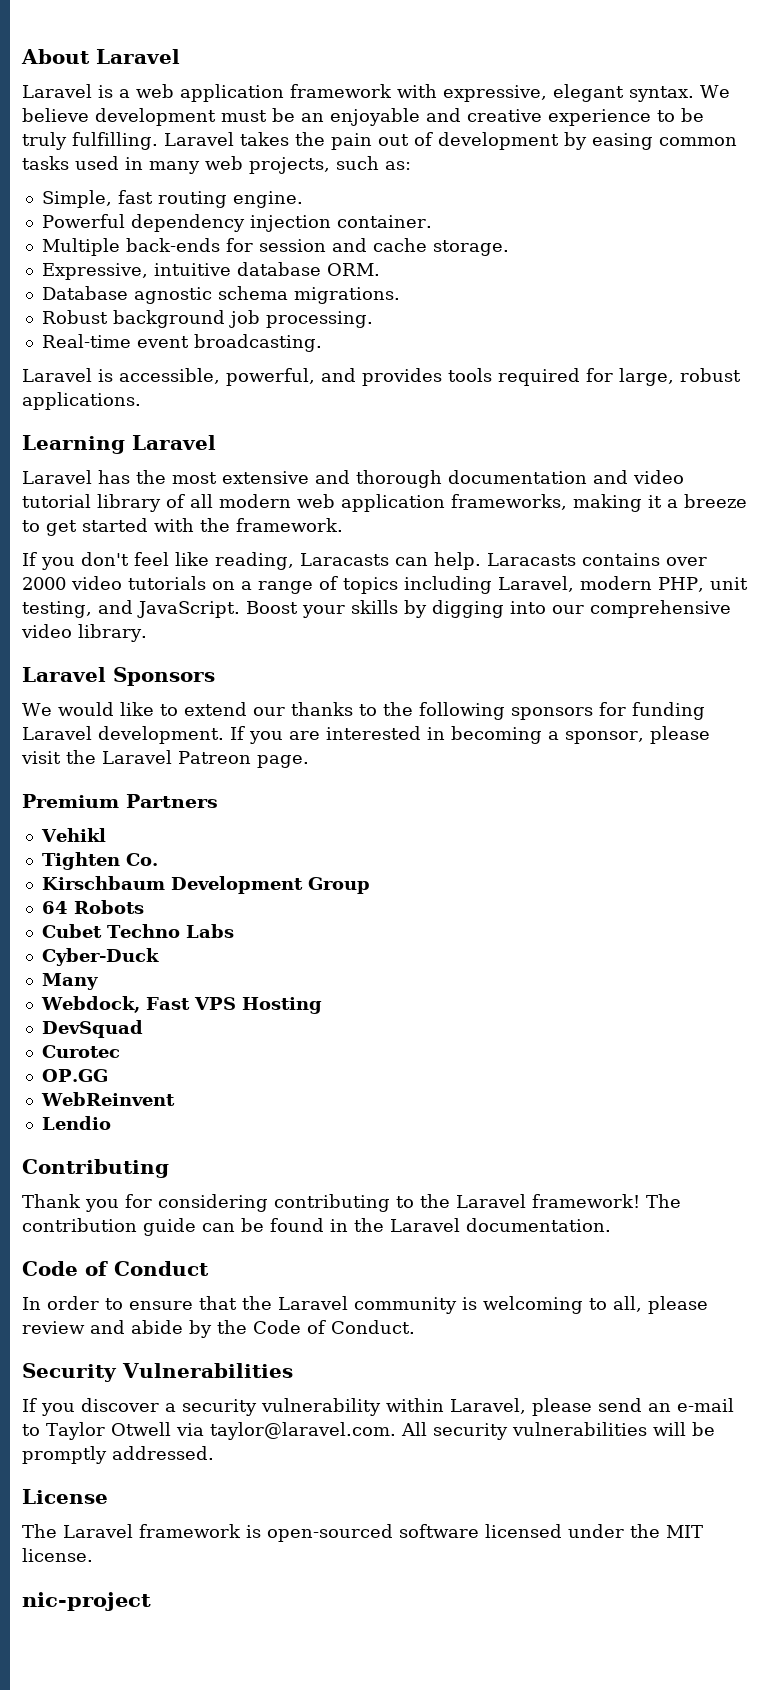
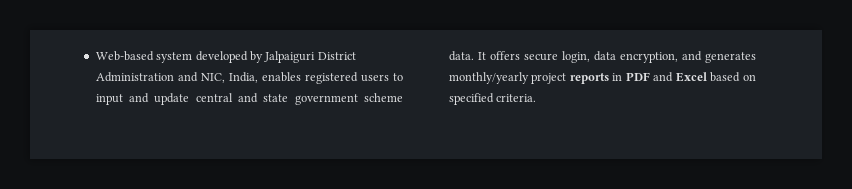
[21,49,180,64] [22,84,730,102] [22,108,704,126] [22,132,737,150] [22,156,411,174] [41,190,303,208] [41,214,432,232] [41,238,509,256] [41,262,380,280] [41,286,400,304] [41,310,373,328] [41,334,322,352] [22,368,741,386] [22,392,141,410] [22,435,216,454] [22,470,684,488] [22,494,747,512] [22,518,343,536] [22,552,707,570] [22,576,748,594] [22,600,731,618] [21,624,147,642] [22,667,215,686] [22,702,705,720] [22,726,710,744] [21,750,309,768] [22,794,218,808] [40,828,106,842] [41,852,158,870] [41,876,370,894] [41,900,144,914] [41,924,234,938] [41,948,159,966] [41,973,98,990] [40,996,322,1014] [41,1020,143,1038] [41,1045,120,1058] [41,1069,108,1082] [40,1092,175,1106] [41,1116,111,1130] [22,1159,169,1178] [22,1194,681,1212] [22,1218,611,1236] [22,1261,209,1276] [22,1296,708,1314] [22,1320,415,1338] [22,1363,293,1382] [22,1398,734,1416] [22,1422,715,1440] [22,1446,214,1464] [22,1489,108,1504] [22,1524,703,1542] [22,1548,93,1562] [22,1592,151,1611] About Laravel // Laravel is a web application framework with expressive, elegant syntax. We believe development must be an enjoyable and creative experience to be truly fulfilling. Laravel takes the pain out of development by easing common tasks used in many web projects, such as: // Simple, fast routing engine. // Powerful dependency injection container. // Multiple back-ends for session and cache storage. // Expressive, intuitive database ORM. // Database agnostic schema migrations. // Robust background job processing. // Real-time event broadcasting. // Laravel is accessible, powerful, and provides tools required for large, robust applications. // Learning Laravel // Laravel has the most extensive and thorough documentation and video tutorial library of all modern web application frameworks, making it a breeze to get started with the framework. // If you don't feel like reading, Laracasts can help. Laracasts contains over 2000 video tutorials on a range of topics including Laravel, modern PHP, unit testing, and JavaScript. Boost your skills by digging into our comprehensive video library. // Laravel Sponsors // We would like to extend our thanks to the following sponsors for funding Laravel development. If you are interested in becoming a sponsor, please visit the Laravel Patreon page. // Premium Partners // Vehikl // Tighten Co. // Kirschbaum Development Group // 64 Robots // Cubet Techno Labs // Cyber-Duck // Many // Webdock, Fast VPS Hosting // DevSquad // Curotec // OP.GG // WebReinvent // Lendio // Contributing // Thank you for considering contributing to the Laravel framework! The contribution guide can be found in the Laravel documentation. // Code of Conduct // In order to ensure that the Laravel community is welcoming to all, please review and abide by the Code of Conduct. // Security Vulnerabilities // If you discover a security vulnerability within Laravel, please send an e-mail to Taylor Otwell via taylor@laravel.com. All security vulnerabilities will be promptly addressed. // License // The Laravel framework is open-sourced software licensed under the MIT license. // nic-project -> [95,51,356,63] [95,72,403,84] [95,93,403,105] [448,51,756,63] [448,72,756,84] [448,93,537,105] Web-based system developed by Jalpaiguri District Administration and NIC, India, enables registered users to input and update central and state government scheme data. It offers secure login, data encryption, and generates monthly/yearly project reports in PDF and Excel based on specified criteria.

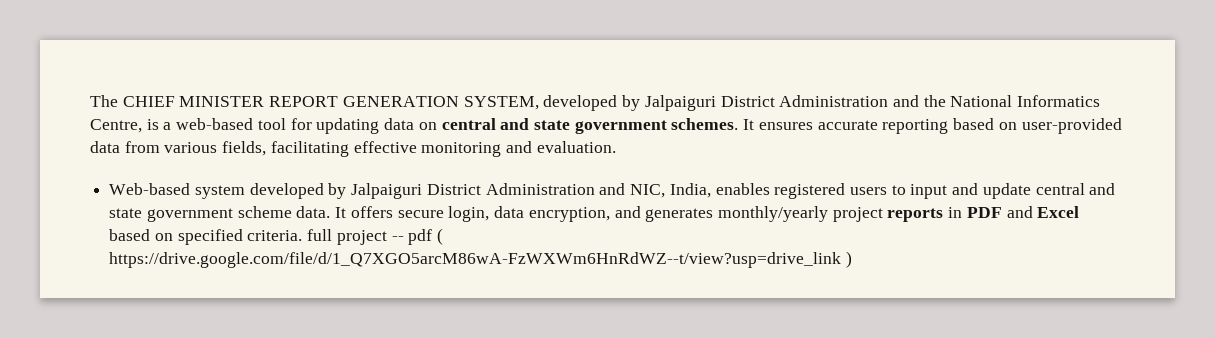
(95, 56) none -> [90,95,1101,111] [90,118,1122,134] [90,141,616,157] The CHIEF MINISTER REPORT GENERATION SYSTEM, developed by Jalpaiguri District Administration and the National Informatics Centre, is a web-based tool for updating data on central and state government schemes. It ensures accurate reporting based on user-provided data from various fields, facilitating effective monitoring and evaluation. //
(537, 98) none -> [307,228,444,245] [109,251,852,268] full project -- pdf ( https://drive.google.com/file/d/1_Q7XGO5arcM86wA-FzWXWm6HnRdWZ--t/view?usp=drive_link )

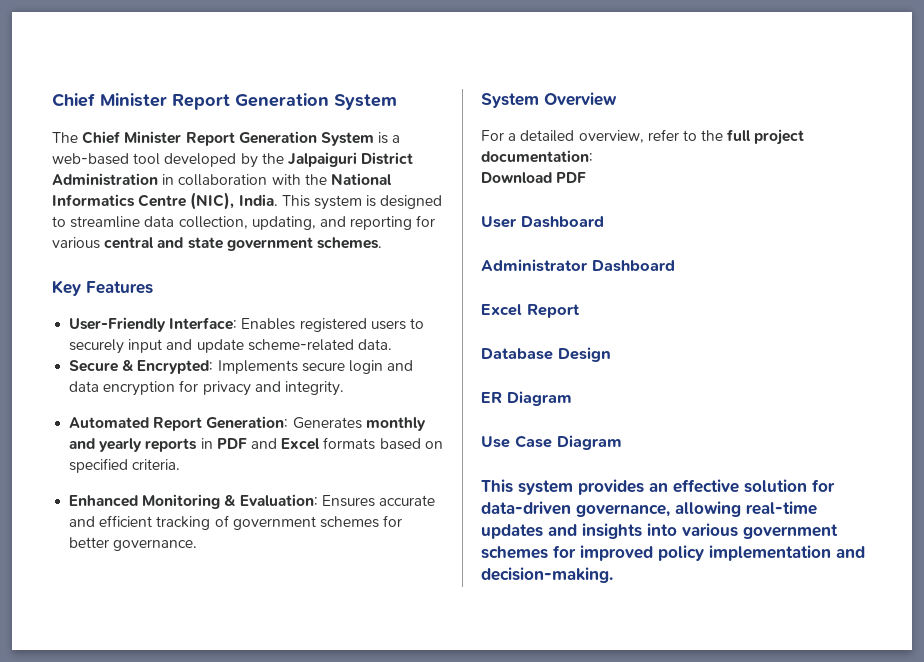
[90,95,1101,111] [90,118,437,134] The CHIEF MINISTER REPORT GENERATION SYSTEM, developed by Jalpaiguri District Administration and the National Informatics Centre, is a web-based tool for updating data on -> [52,93,397,110] [52,131,401,146] [52,152,414,168] [52,173,392,186] [52,192,443,210] [52,215,436,230] [52,237,100,249] Chief Minister Report Generation System // The Chief Minister Report Generation System is a web-based tool developed by the Jalpaiguri District Administration in collaboration with the National Informatics Centre (NIC), India. This system is designed to streamline data collection, updating, and reporting for various
[743,118,1122,134] [90,141,616,157] [109,183,770,199] It ensures accurate reporting based on user-provided data from various fields, facilitating effective monitoring and evaluation. // Web-based system developed by Jalpaiguri District Administration and NIC, India, enables -> [52,280,153,296] [69,317,296,332] // Key Features // User-Friendly Interface: Enables
(906, 190) none -> [69,339,125,354] securely
[1035,183,1116,195] [109,206,883,222] central and state government scheme data. It offers secure login, data encryption, and generates monthly/yearly project -> [247,339,392,351] [69,360,414,374] [69,380,344,396] [69,416,426,431] [69,438,143,452] scheme-related data. // Secure & Encrypted: Implements secure login and data encryption for privacy and integrity. // Automated Report Generation: Generates monthly and yearly
(1080, 212) none -> [323,437,376,450] formats
[307,228,444,245] [109,251,852,268] full project -- pdf ( https://drive.google.com/file/d/1_Q7XGO5arcM86wA-FzWXWm6HnRdWZ--t/view?usp=drive_link ) -> [69,494,435,509] [69,515,403,530] [69,537,198,551] [481,92,617,108] [481,129,805,145] [481,150,593,163] [481,172,587,183] [481,216,604,228] [481,259,675,272] [481,304,580,318] [481,347,611,362] [481,391,572,406] [481,435,622,450] [481,479,835,495] [481,501,817,517] [481,523,838,539] [481,545,865,561] [481,567,613,583] // Enhanced Monitoring & Evaluation: Ensures accurate and efficient tracking of government schemes for better governance. // System Overview // For a detailed overview, refer to the full project documentation: // Download PDF // User Dashboard // Administrator Dashboard // Excel Report // Database Design // ER Diagram // Use Case Diagram // This system provides an effective solution for data-driven governance, allowing real-time updates and insights into various government schemes for improved policy implementation and decision-making.

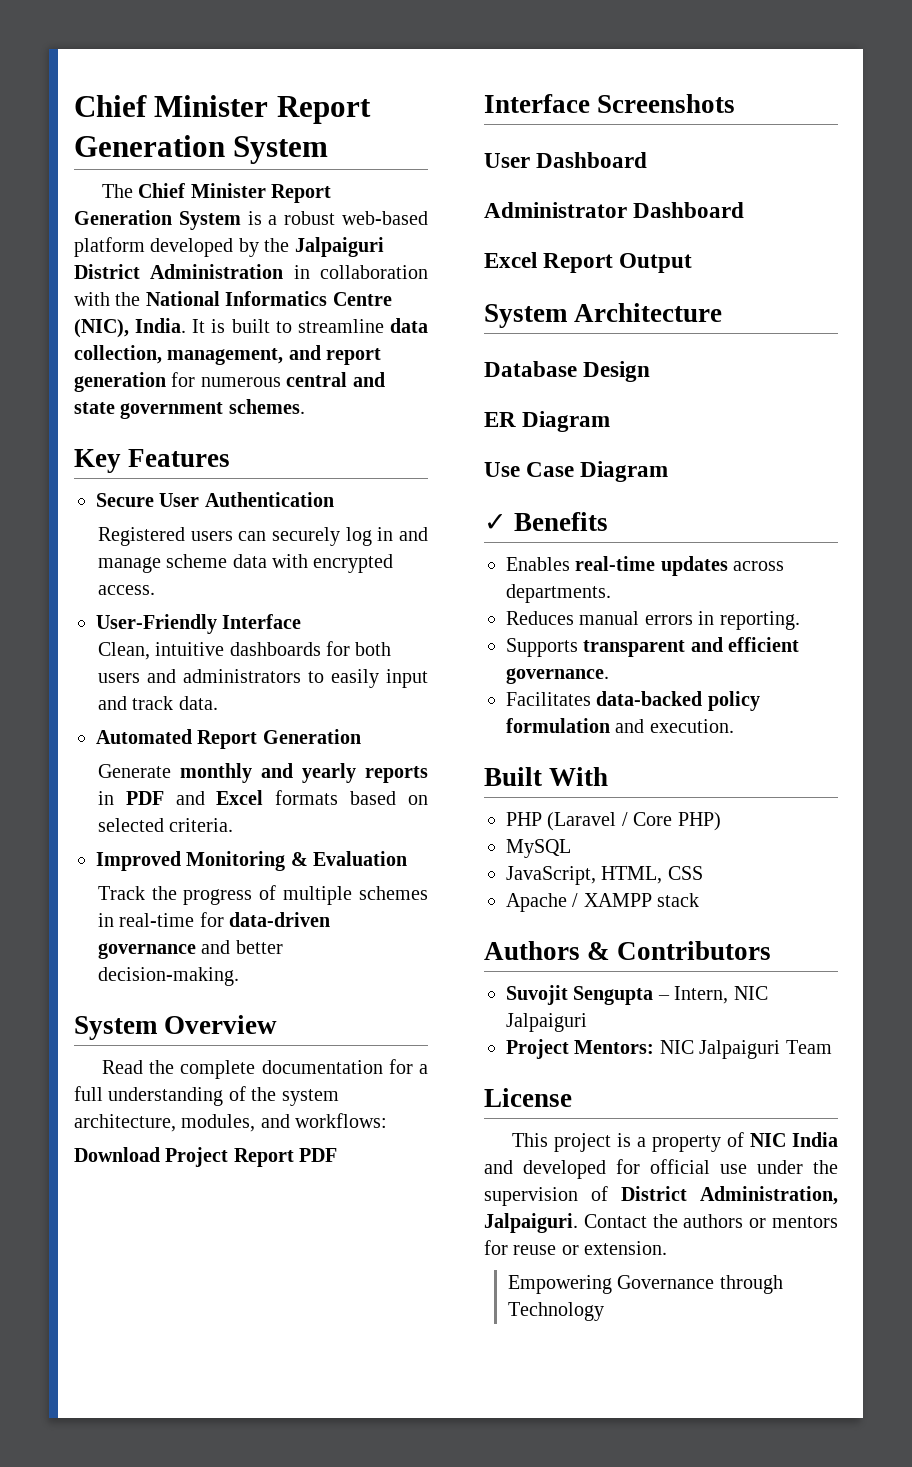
[52,153,161,165] web-based tool -> [284,211,429,225] [74,237,145,257] robust web-based platform
[281,195,443,210] [52,215,436,230] [52,237,100,249] This system is designed to streamline data collection, updating, and reporting for various -> [192,318,428,333] [74,345,382,365] [74,372,281,392] It is built to streamline data collection, management, and report generation for numerous
[69,317,424,332] [69,339,392,354] [69,360,414,374] [69,380,344,396] User-Friendly Interface: Enables registered users to securely input and update scheme-related data. // Secure & Encrypted: Implements secure login and data encryption for privacy and integrity. -> [96,492,334,507] [97,527,429,546] [97,554,394,573] [97,585,155,595] [96,614,302,634] [97,641,392,660] [97,669,429,688] [97,696,218,710] Secure User Authentication // Registered users can securely log in and manage scheme data with encrypted access. // User-Friendly Interface // Clean, intuitive dashboards for both users and administrators to easily input and track data.
[206,416,362,429] Generation: Generates -> [262,729,361,744] [97,764,171,778] Generation // Generate
[69,458,129,473] specified -> [97,818,164,832] selected
[69,495,139,507] Enhanced -> [96,851,181,871] Improved
[239,494,435,507] [69,515,403,530] [69,537,198,551] [481,92,617,108] [481,129,805,145] [481,150,593,163] Evaluation: Ensures accurate and efficient tracking of government schemes for better governance. // System Overview // For a detailed overview, refer to the full project documentation: -> [313,851,408,866] [97,885,429,905] [97,912,331,927] [97,940,283,959] [97,967,239,986] [74,1015,278,1040] [102,1059,428,1079] [74,1086,339,1106] [74,1113,388,1132] Evaluation // Track the progress of multiple schemes in real-time for data-driven governance and better decision-making. // System Overview // Read the complete documentation for a full understanding of the system architecture, modules, and workflows:
[556,172,587,183] PDF -> [165,1147,338,1167] [484,94,736,113] Project Report PDF // Interface Screenshots
(580, 311) none -> [619,253,693,273] [484,303,723,328] Output // System Architecture
[481,479,835,495] [481,501,817,517] [481,523,838,539] [481,545,865,561] [481,567,613,583] This system provides an effective solution for data-driven governance, allowing real-time updates and insights into various government schemes for improved policy implementation and decision-making. -> [484,512,609,531] [506,556,785,576] [506,584,611,603] [506,611,800,630] [506,637,800,657] [506,668,609,684] [506,691,760,711] [506,718,734,733] [484,767,609,786] [506,812,721,831] [506,839,571,858] [506,866,703,885] [506,893,700,912] [484,941,771,960] [506,985,768,1005] [506,1013,587,1032] [506,1039,832,1059] [484,1088,572,1107] [512,1132,838,1152] [484,1159,838,1179] [484,1186,838,1206] [484,1213,838,1233] [484,1240,668,1255] [507,1275,783,1294] [507,1302,604,1321] ✓ Benefits // Enables real-time updates across departments. // Reduces manual errors in reporting. // Supports transparent and efficient governance. // Facilitates data-backed policy formulation and execution. // Built With // PHP (Laravel / Core PHP) // MySQL // JavaScript, HTML, CSS // Apache / XAMPP stack // Authors & Contributors // Suvojit Sengupta – Intern, NIC Jalpaiguri // Project Mentors: NIC Jalpaiguri Team // License // This project is a property of NIC India and developed for official use under the supervision of District Administration, Jalpaiguri. Contact the authors or mentors for reuse or extension. // Empowering Governance through Technology

